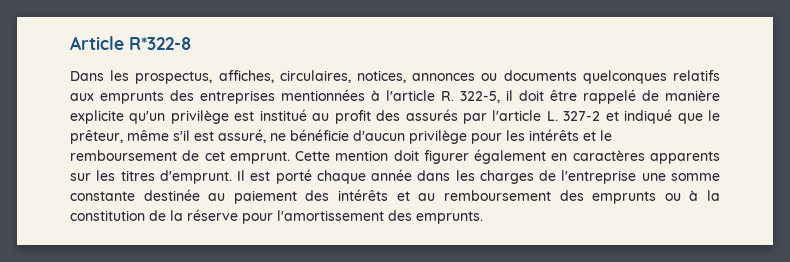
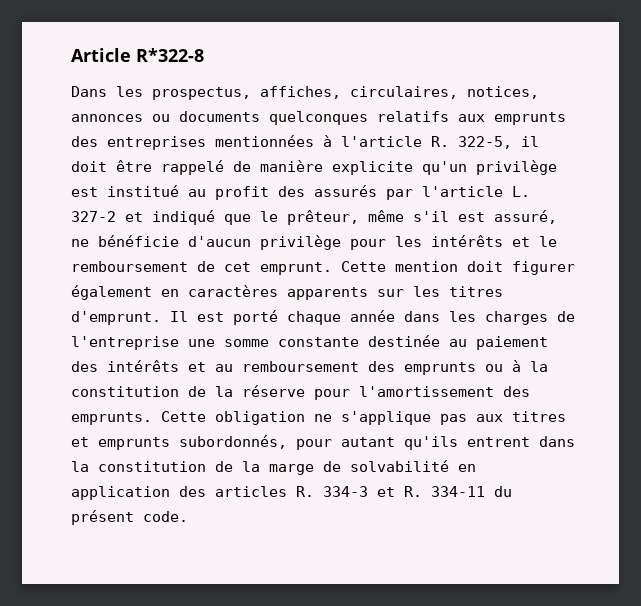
(483, 217) none -> [161,411,566,425] [71,435,575,450] [71,460,476,475] [71,486,512,500] [71,510,188,525] Cette obligation ne s'applique pas aux titres et emprunts subordonnés, pour autant qu'ils entrent dans la constitution de la marge de solvabilité en application des articles R. 334-3 et R. 334-11 du présent code.

